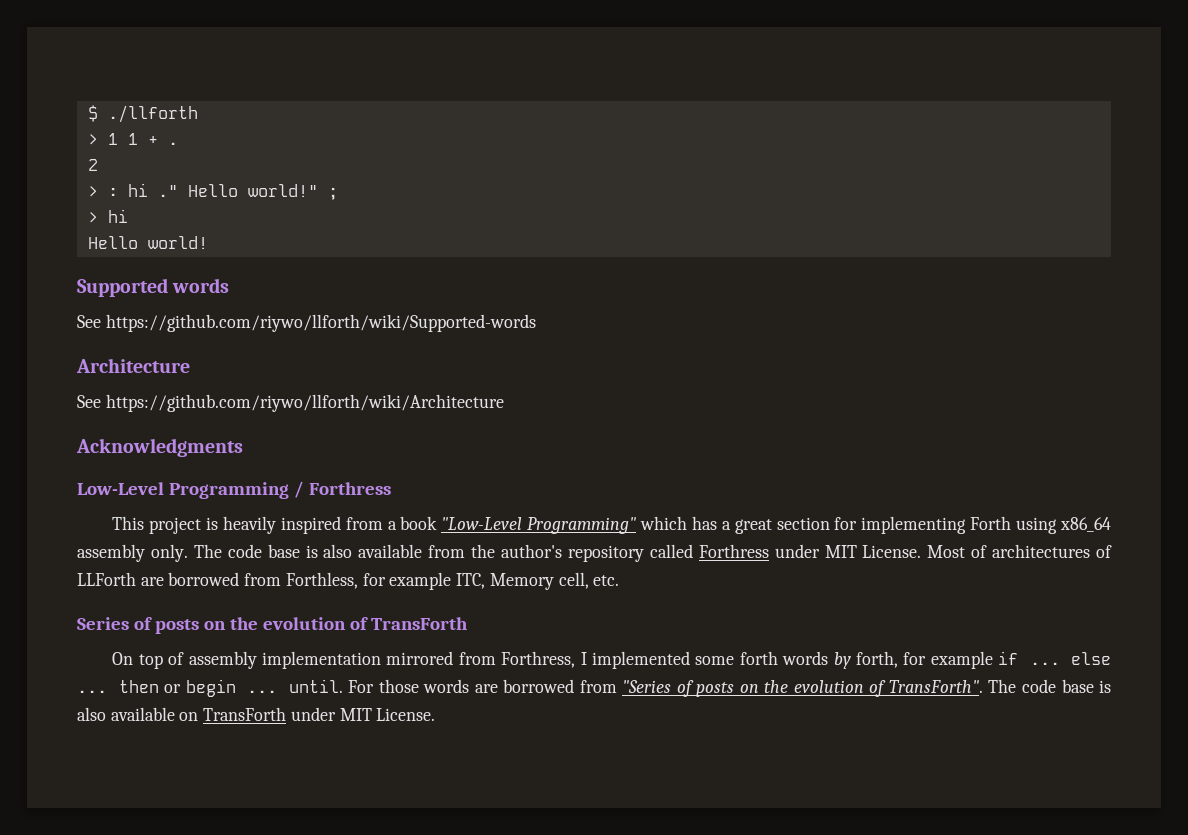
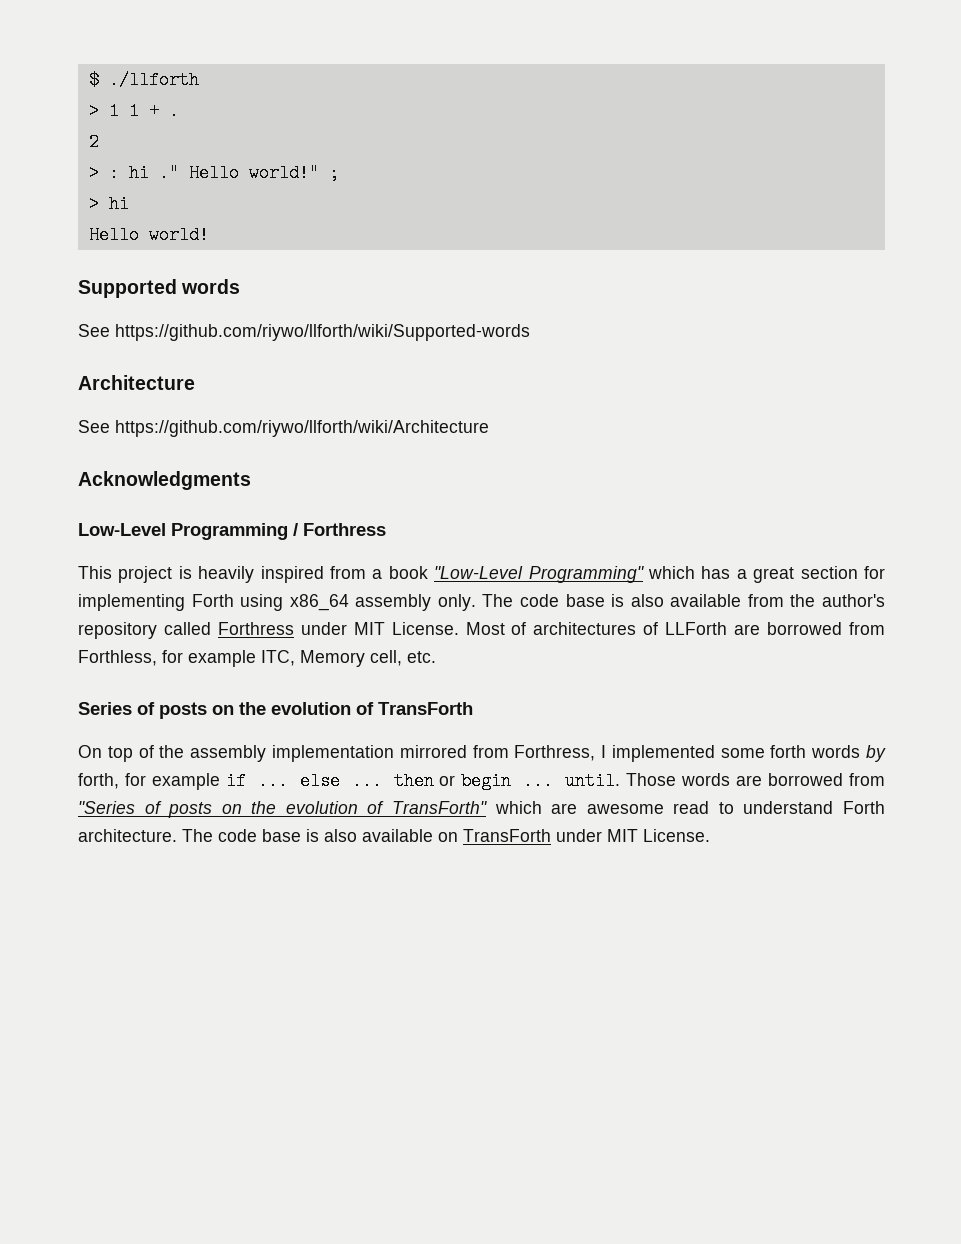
(185, 658) none -> [159,745,185,758] the
[348,679,419,693] For those -> [626,773,677,786] Those
[888,680,983,693] TransForth". -> [392,801,885,814] [78,829,177,842] TransForth" which are awesome read to understand Forth architecture.

